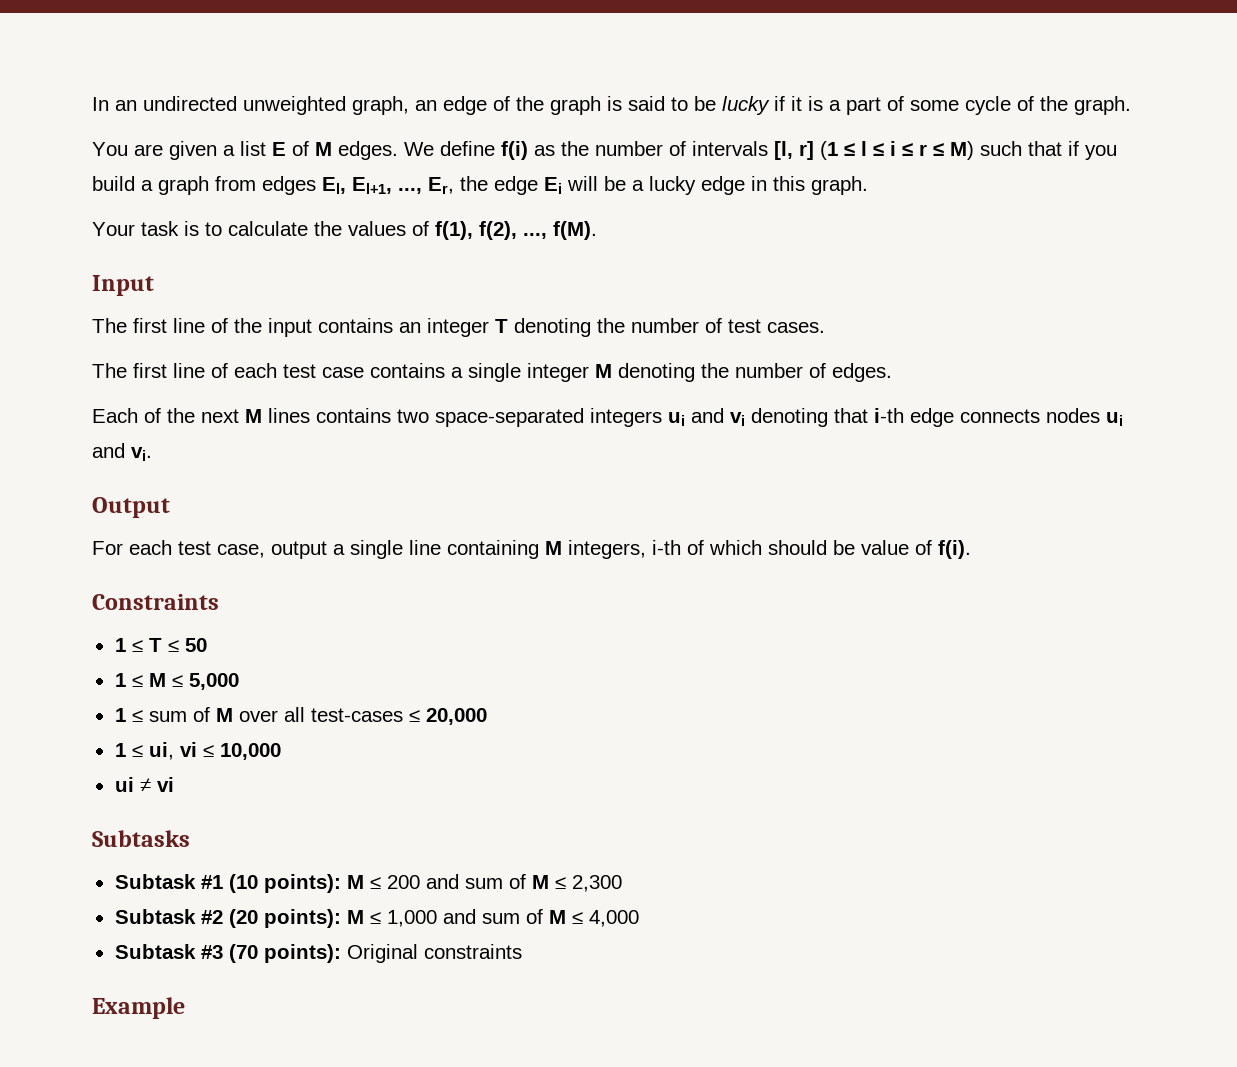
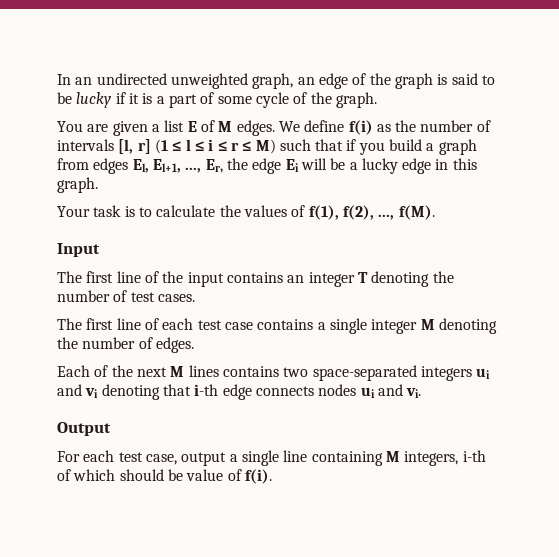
[92,594,219,610] [114,638,207,652] [114,673,239,690] [114,707,487,725] [114,742,281,760] [114,777,174,792] [92,830,190,847] [114,874,622,893] [114,909,639,928] [114,944,522,963] [92,997,185,1019] // Constraints // 1 ≤ T ≤ 50 // 1 ≤ M ≤ 5,000 // 1 ≤ sum of M over all test-cases ≤ 20,000 // 1 ≤ ui, vi ≤ 10,000 // ui ≠ vi // Subtasks // Subtask #1 (10 points): M ≤ 200 and sum of M ≤ 2,300 // Subtask #2 (20 points): M ≤ 1,000 and sum of M ≤ 4,000 // Subtask #3 (70 points): Original constraints // Example -> (272, 476) none

